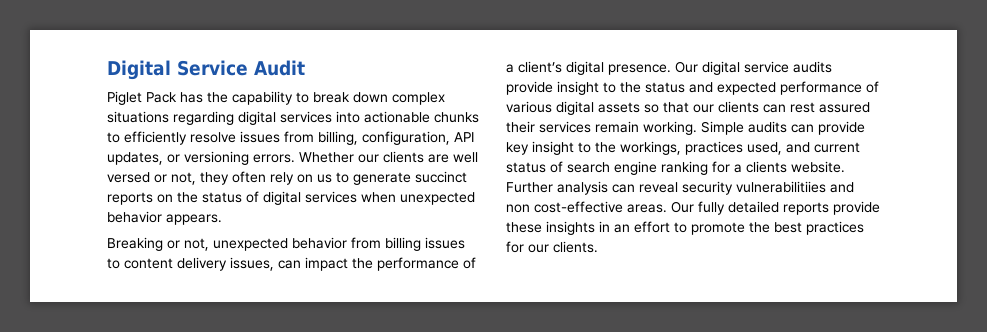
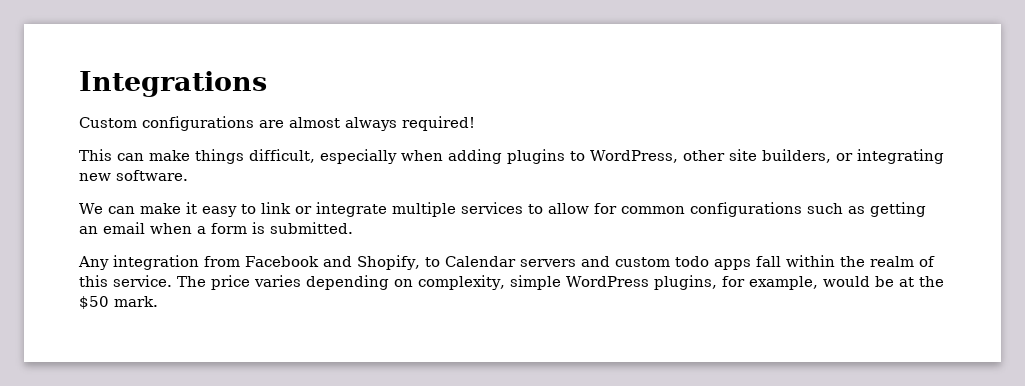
[107,60,305,80] [107,91,445,105] [107,111,479,125] [107,131,474,145] [107,151,478,165] [107,171,467,185] [107,191,475,205] [107,211,222,225] [107,237,465,251] [107,257,476,271] [506,61,832,75] [506,81,879,95] [506,101,870,115] [506,121,865,135] [506,141,860,155] [506,161,845,175] [506,181,854,195] [506,201,880,215] [506,221,864,235] [506,241,598,253] Digital Service Audit // Piglet Pack has the capability to break down complex situations regarding digital services into actionable chunks to efficiently resolve issues from billing, configuration, API updates, or versioning errors. Whether our clients are well versed or not, they often rely on us to generate succinct reports on the status of digital services when unexpected behavior appears. // Breaking or not, unexpected behavior from billing issues to content delivery issues, can impact the performance of a client’s digital presence. Our digital service audits provide insight to the status and expected performance of various digital assets so that our clients can rest assured their services remain working. Simple audits can provide key insight to the workings, practices used, and current status of search engine ranking for a clients website. Further analysis can reveal security vulnerabilitiies and non cost-effective areas. Our fully detailed reports provide these insights in an effort to promote the best practices for our clients. -> [79,71,267,97] [79,116,475,131] [79,149,944,164] [79,170,188,181] [79,202,926,217] [79,222,353,234] [78,255,935,270] [79,275,944,290] [79,296,158,309] Integrations // Custom configurations are almost always required! // This can make things difficult, especially when adding plugins to WordPress, other site builders, or integrating new software. // We can make it easy to link or integrate multiple services to allow for common configurations such as getting an email when a form is submitted. // Any integration from Facebook and Shopify, to Calendar servers and custom todo apps fall within the realm of this service. The price varies depending on complexity, simple WordPress plugins, for example, would be at the $50 mark.

